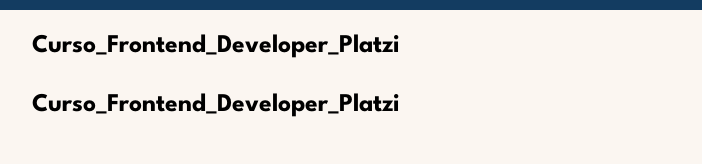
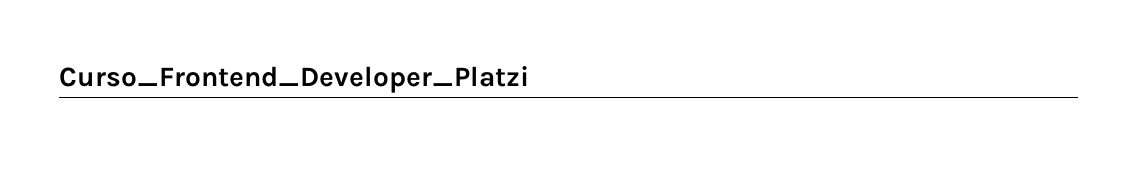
[32,34,400,58] [32,93,400,117] Curso_Frontend_Developer_Platzi // Curso_Frontend_Developer_Platzi -> [59,66,529,93] Curso_Frontend_Developer_Platzi

